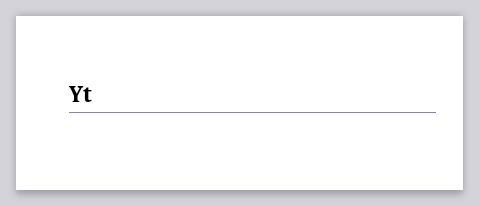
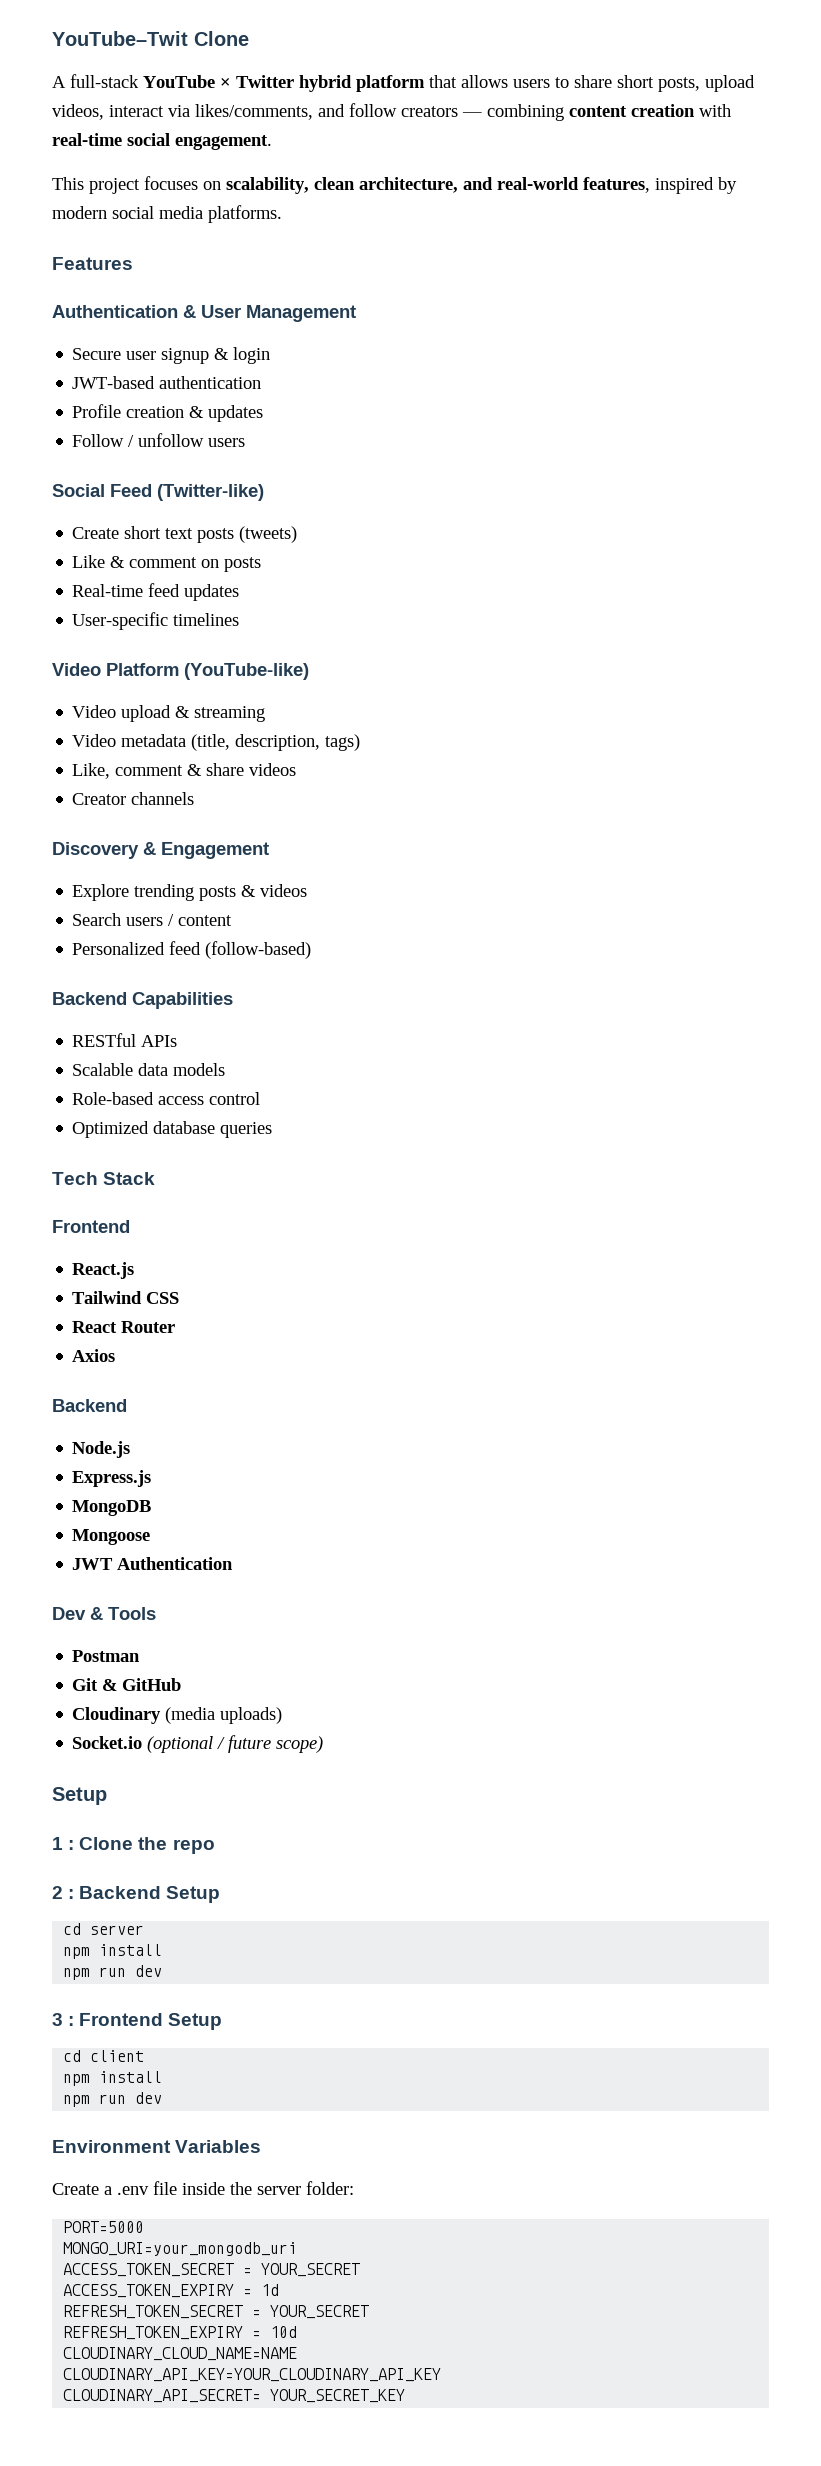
[68,86,92,102] Yt -> [52,31,249,46] [52,74,755,92] [52,103,731,121] [52,133,272,150] [52,176,737,194] [52,205,282,223] [52,257,133,270] [52,305,356,322] [72,347,271,364] [72,376,262,389] [72,404,264,422] [72,433,246,447] [52,484,264,501] [72,526,298,543] [72,555,262,572] [72,583,240,601] [72,612,240,630] [52,663,309,680] [72,705,266,722] [72,734,361,751] [72,763,297,779] [72,792,195,805] [52,842,269,859] [72,884,308,901] [72,913,233,926] [72,941,312,959] [52,992,233,1009] [72,1033,178,1047] [72,1063,226,1076] [72,1092,261,1105] [72,1121,273,1138] [52,1172,156,1185] [52,1220,130,1233] [72,1262,135,1279] [72,1291,180,1304] [72,1321,176,1333] [72,1349,116,1362] [52,1399,127,1412] [72,1441,131,1458] [72,1470,152,1487] [72,1500,152,1516] [72,1529,151,1545] [72,1557,234,1570] [52,1607,156,1620] [72,1650,141,1662] [72,1678,182,1691] [72,1707,283,1724] [72,1735,324,1753] [52,1787,107,1805] [52,1837,215,1854] [52,1886,221,1903] [63,1923,145,1935] [63,1944,163,1959] [63,1965,163,1980] [52,2013,223,2030] [63,2050,145,2062] [63,2071,163,2086] [63,2092,163,2107] [52,2140,262,2153] [52,2181,354,2195] [63,2221,145,2233] [63,2242,298,2256] [63,2263,361,2277] [63,2284,280,2298] [63,2305,370,2319] [63,2326,298,2340] [63,2347,298,2361] [63,2368,442,2382] [63,2389,406,2403] YouTube–Twit Clone // A full-stack YouTube × Twitter hybrid platform that allows users to share short posts, upload videos, interact via likes/comments, and follow creators — combining content creation with real-time social engagement. // This project focuses on scalability, clean architecture, and real-world features, inspired by modern social media platforms. // Features // Authentication & User Management // Secure user signup & login // JWT-based authentication // Profile creation & updates // Follow / unfollow users // Social Feed (Twitter-like) // Create short text posts (tweets) // Like & comment on posts // Real-time feed updates // User-specific timelines // Video Platform (YouTube-like) // Video upload & streaming // Video metadata (title, description, tags) // Like, comment & share videos // Creator channels // Discovery & Engagement // Explore trending posts & videos // Search users / content // Personalized feed (follow-based) // Backend Capabilities // RESTful APIs // Scalable data models // Role-based access control // Optimized database queries // Tech Stack // Frontend // React.js // Tailwind CSS // React Router // Axios // Backend // Node.js // Express.js // MongoDB // Mongoose // JWT Authentication // Dev & Tools // Postman // Git & GitHub // Cloudinary (media uploads) // Socket.io (optional / future scope) // Setup // 1 : Clone the repo // 2 : Backend Setup // cd server // npm install // npm run dev // 3 : Frontend Setup // cd client // npm install // npm run dev // Environment Variables // Create a .env file inside the server folder: // PORT=5000 // MONGO_URI=your_mongodb_uri // ACCESS_TOKEN_SECRET = YOUR_SECRET // ACCESS_TOKEN_EXPIRY = 1d // REFRESH_TOKEN_SECRET = YOUR_SECRET // REFRESH_TOKEN_EXPIRY = 10d // CLOUDINARY_CLOUD_NAME=NAME // CLOUDINARY_API_KEY=YOUR_CLOUDINARY_API_KEY // CLOUDINARY_API_SECRET= YOUR_SECRET_KEY

